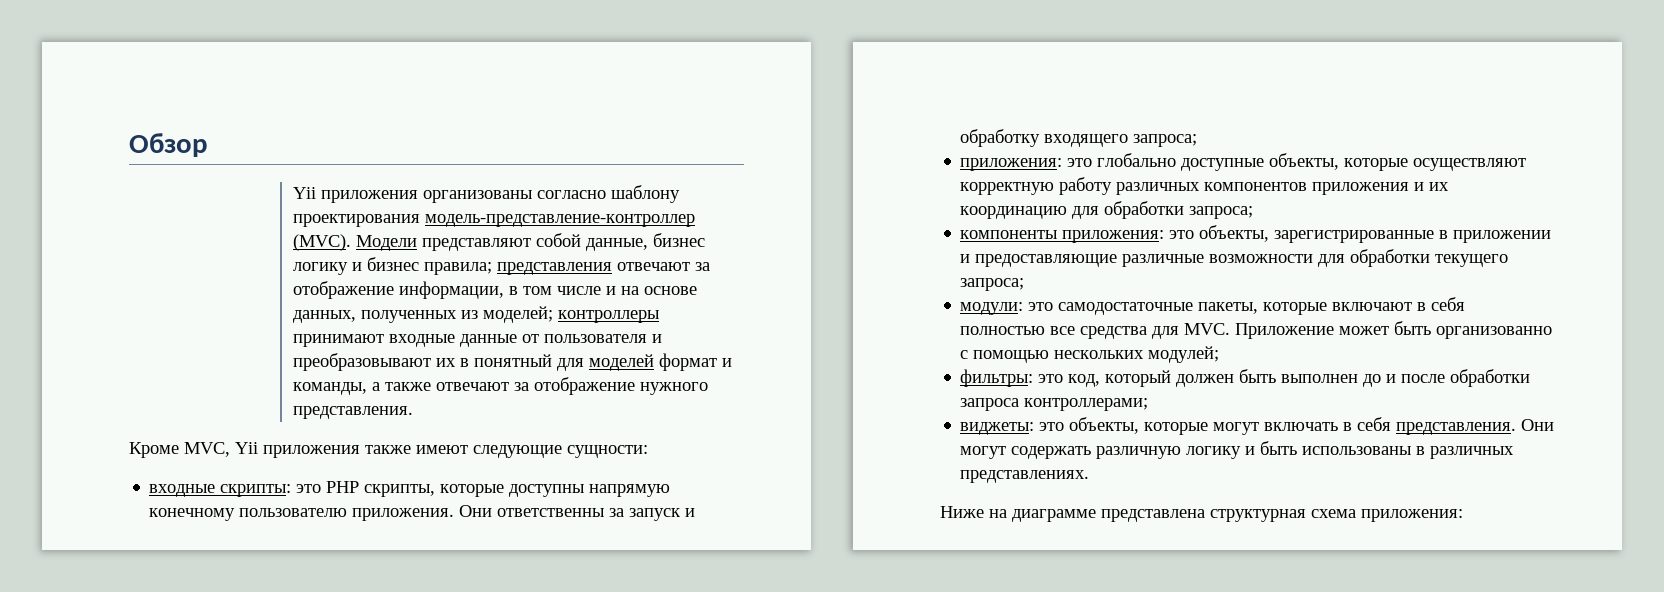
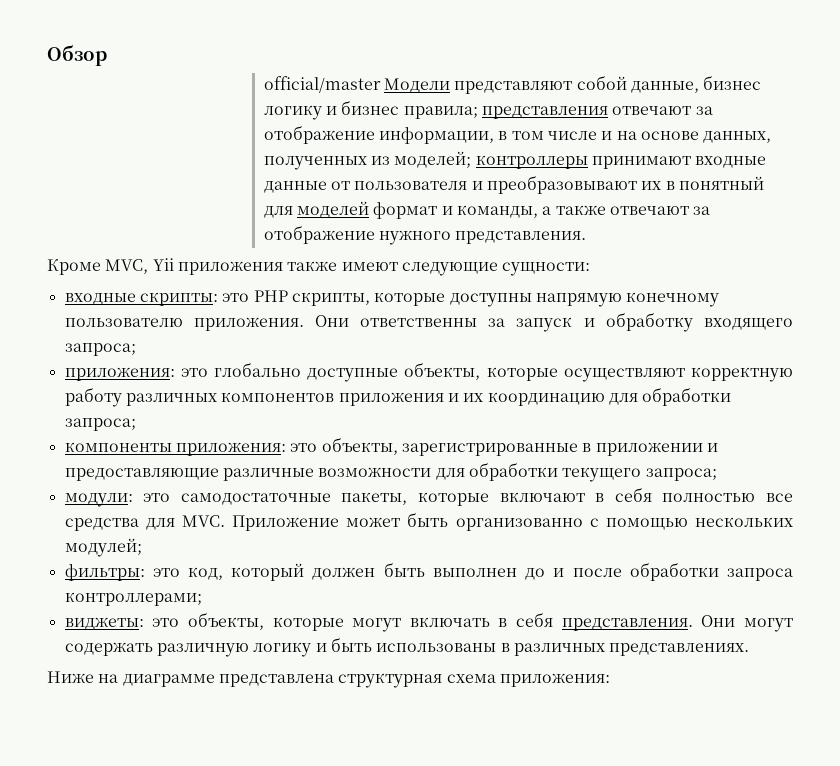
[292,185,680,203] [292,214,695,227] [292,234,351,251] Yii приложения организованы согласно шаблону проектирования модель-представление-контроллер (MVC). -> [263,76,381,93] official/master

